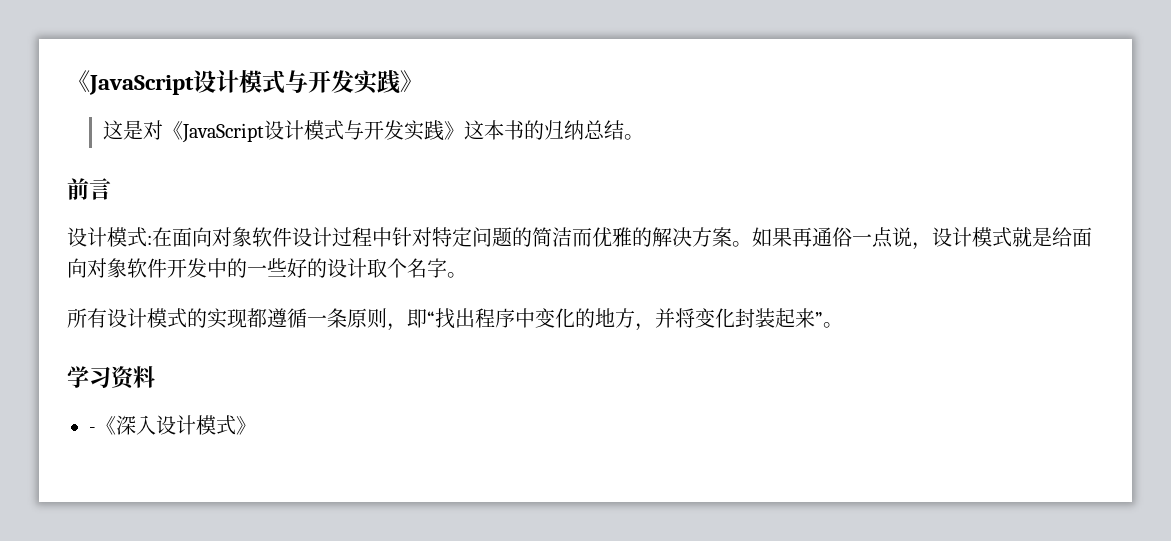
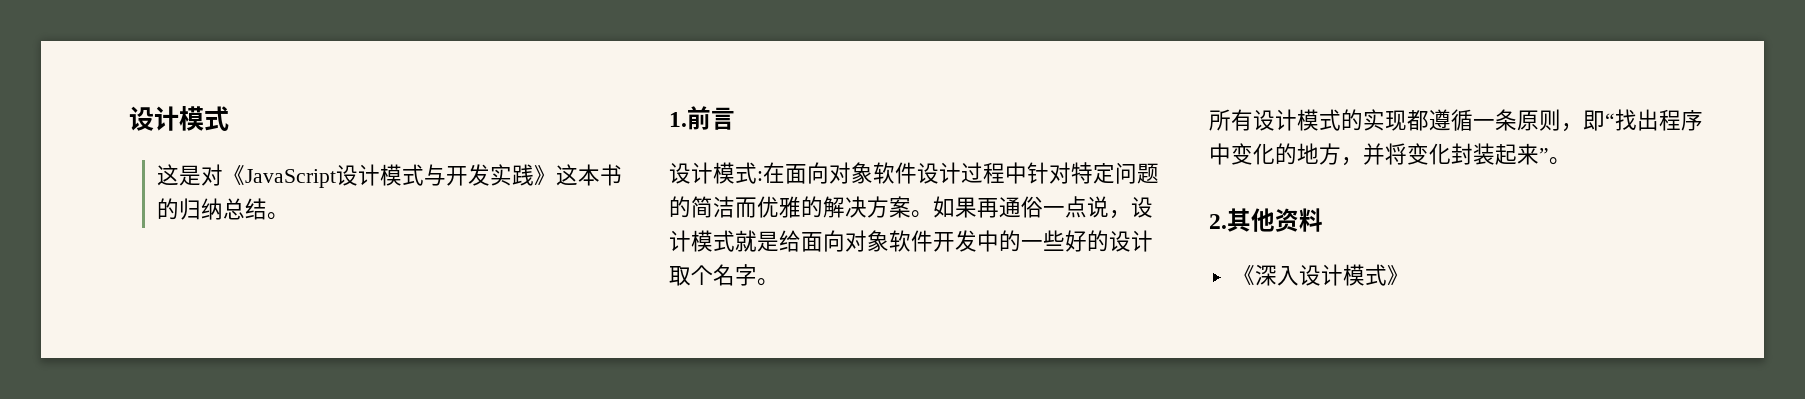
[67,70,423,95] 《JavaScript设计模式与开发实践》 -> [129,106,229,131] 设计模式
(644, 137) none -> [669,112,687,127] 1.
[67,366,111,388] 学习 -> [1209,208,1275,232] 2.其他
[89,427,96,433] - -> (1323, 220) none

